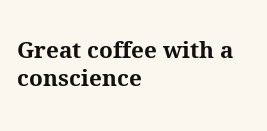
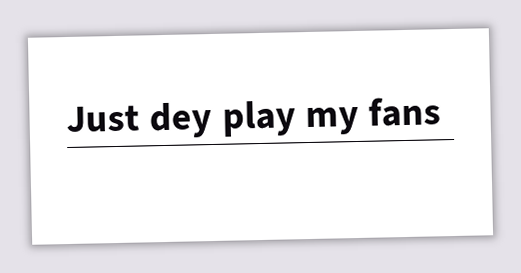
[17,41,234,58] [17,69,142,86] Great coffee with a conscience -> [66,96,442,139] Just dey play my fans

